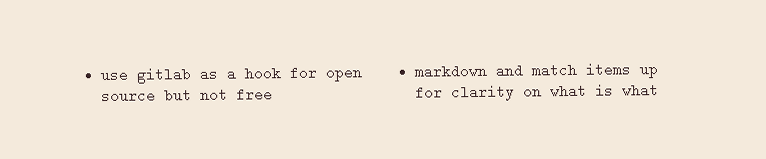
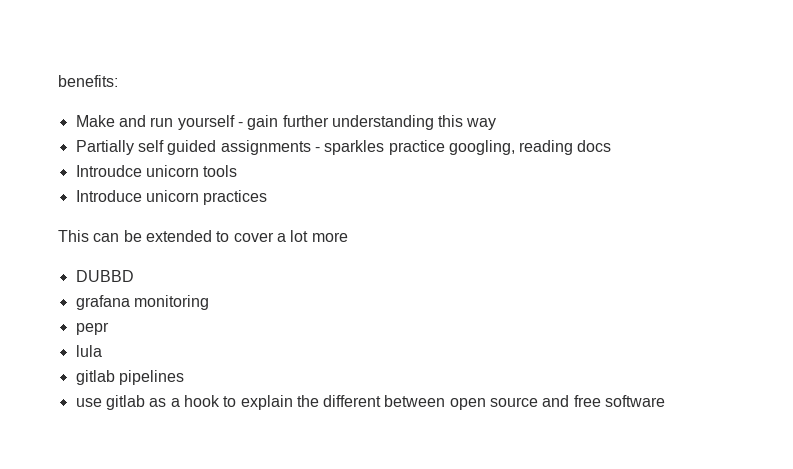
(100, 75) none -> [58,75,118,87] [75,115,497,130] [75,140,612,155] [75,165,238,177] [75,190,268,205] [58,230,348,242] [75,270,134,282] [75,295,209,310] [75,322,109,335] [75,345,102,357] [75,370,184,385] benefits: // Make and run yourself - gain further understanding this way // Partially self guided assignments - sparkles practice googling, reading docs // Introudce unicorn tools // Introduce unicorn practices // This can be extended to cover a lot more // DUBBD // grafana monitoring // pepr // lula // gitlab pipelines //
[289,65,364,82] [101,87,274,104] [414,62,660,79] [415,83,660,102] for open source but not free // markdown and match items up for clarity on what is what -> [223,395,666,410] to explain the different between open source and free software

